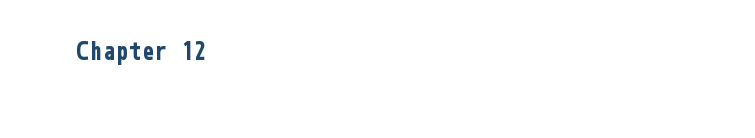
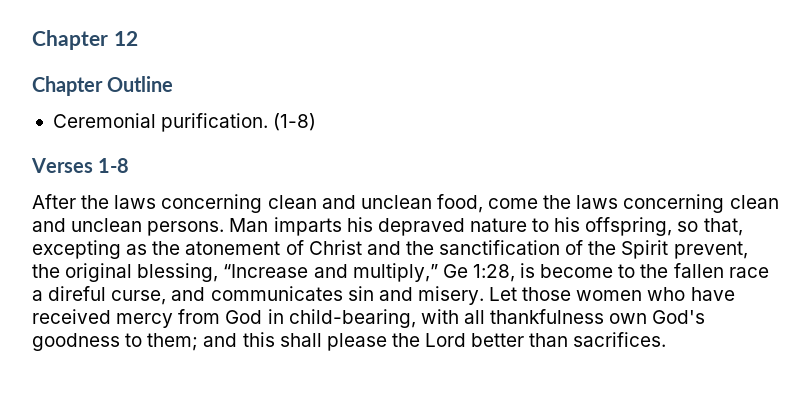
(206, 50) none -> [32,76,174,96] [52,113,317,132] [31,158,130,173] [32,194,779,213] [32,217,743,236] [32,240,748,259] [32,263,769,282] [32,286,735,305] [32,309,706,328] [32,332,667,351] // Chapter Outline // Ceremonial purification. (1-8) // Verses 1-8 // After the laws concerning clean and unclean food, come the laws concerning clean and unclean persons. Man imparts his depraved nature to his offspring, so that, excepting as the atonement of Christ and the sanctification of the Spirit prevent, the original blessing, “Increase and multiply,” Ge 1:28, is become to the fallen race a direful curse, and communicates sin and misery. Let those women who have received mercy from God in child-bearing, with all thankfulness own God's goodness to them; and this shall please the Lord better than sacrifices.

